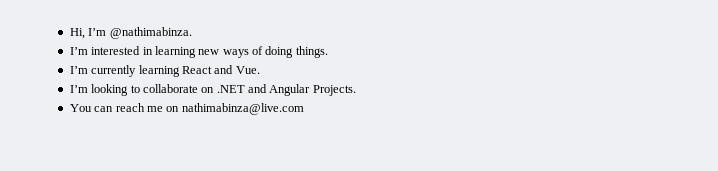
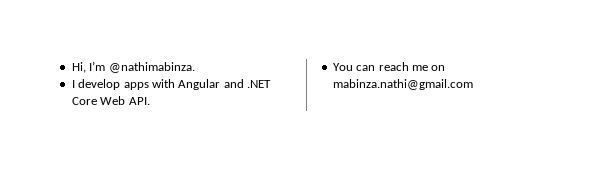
[69,46,328,58] [69,65,260,77] [69,84,356,96] I’m interested in learning new ways of doing things. // I’m currently learning React and Vue. // I’m looking to collaborate on .NET and Angular Projects. -> [71,79,271,90] [71,96,150,105] I develop apps with Angular and .NET Core Web API.
[181,103,304,115] nathimabinza@live.com -> [332,79,473,90] mabinza.nathi@gmail.com

